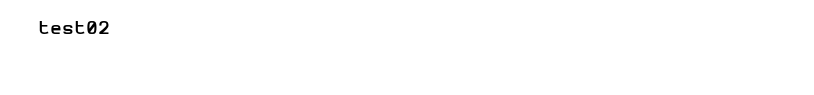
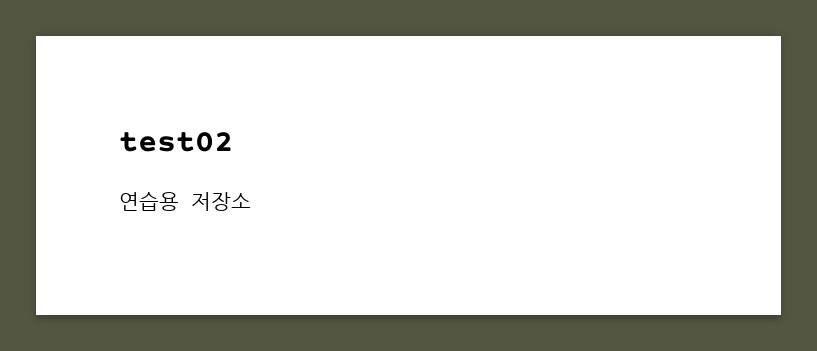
(110, 27) none -> [119,191,251,211] // 연습용 저장소

